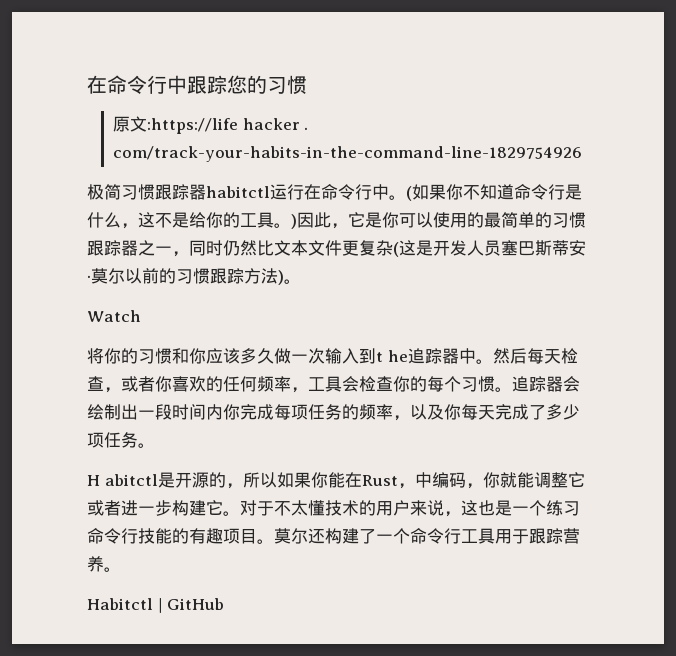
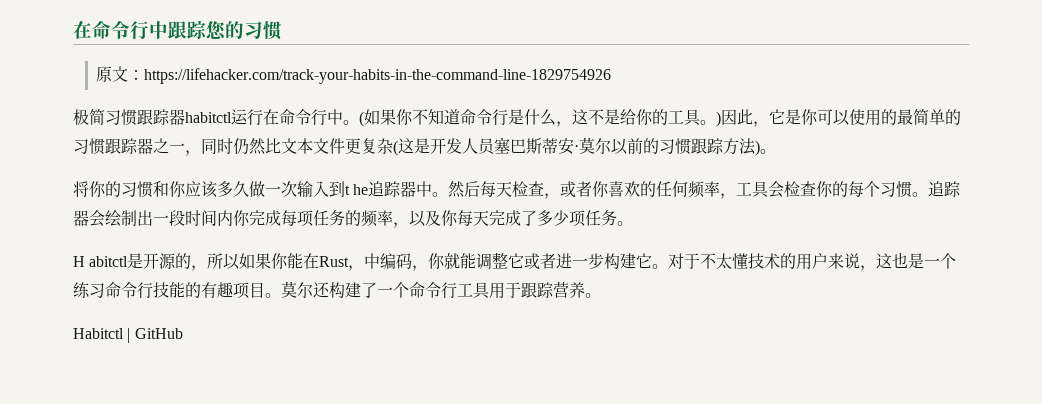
[147,118,309,134] [113,146,583,162] :https://life hacker . com/track-your-habits-in-the-command-line-1829754926 -> [128,68,612,84] ：https://lifehacker.com/track-your-habits-in-the-command-line-1829754926
[87,310,141,322] // Watch -> (776, 151) none

